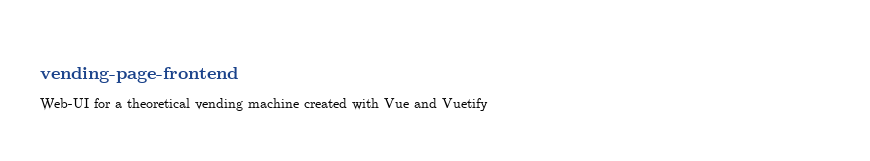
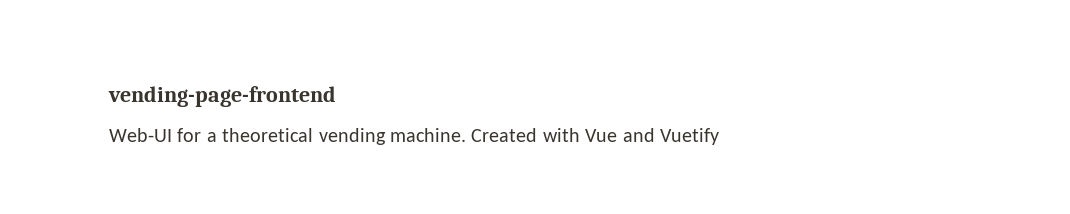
[248,98,347,108] machine created -> [390,128,538,142] machine. Created

